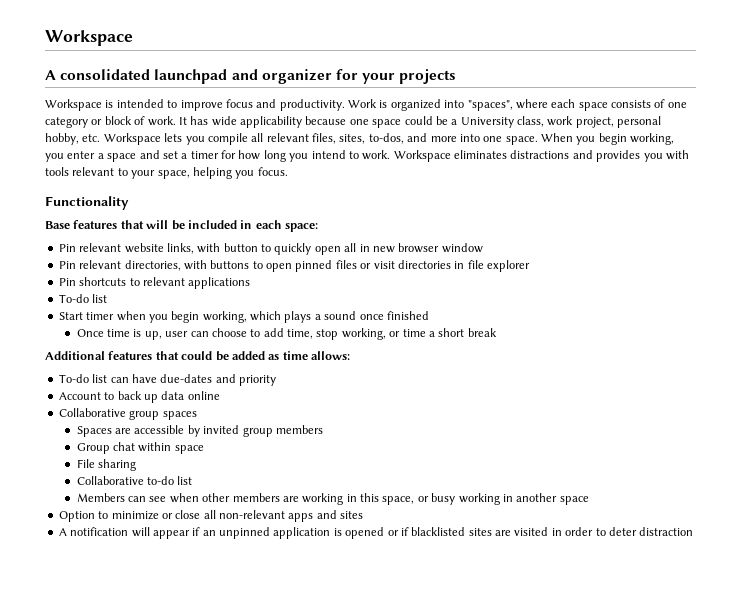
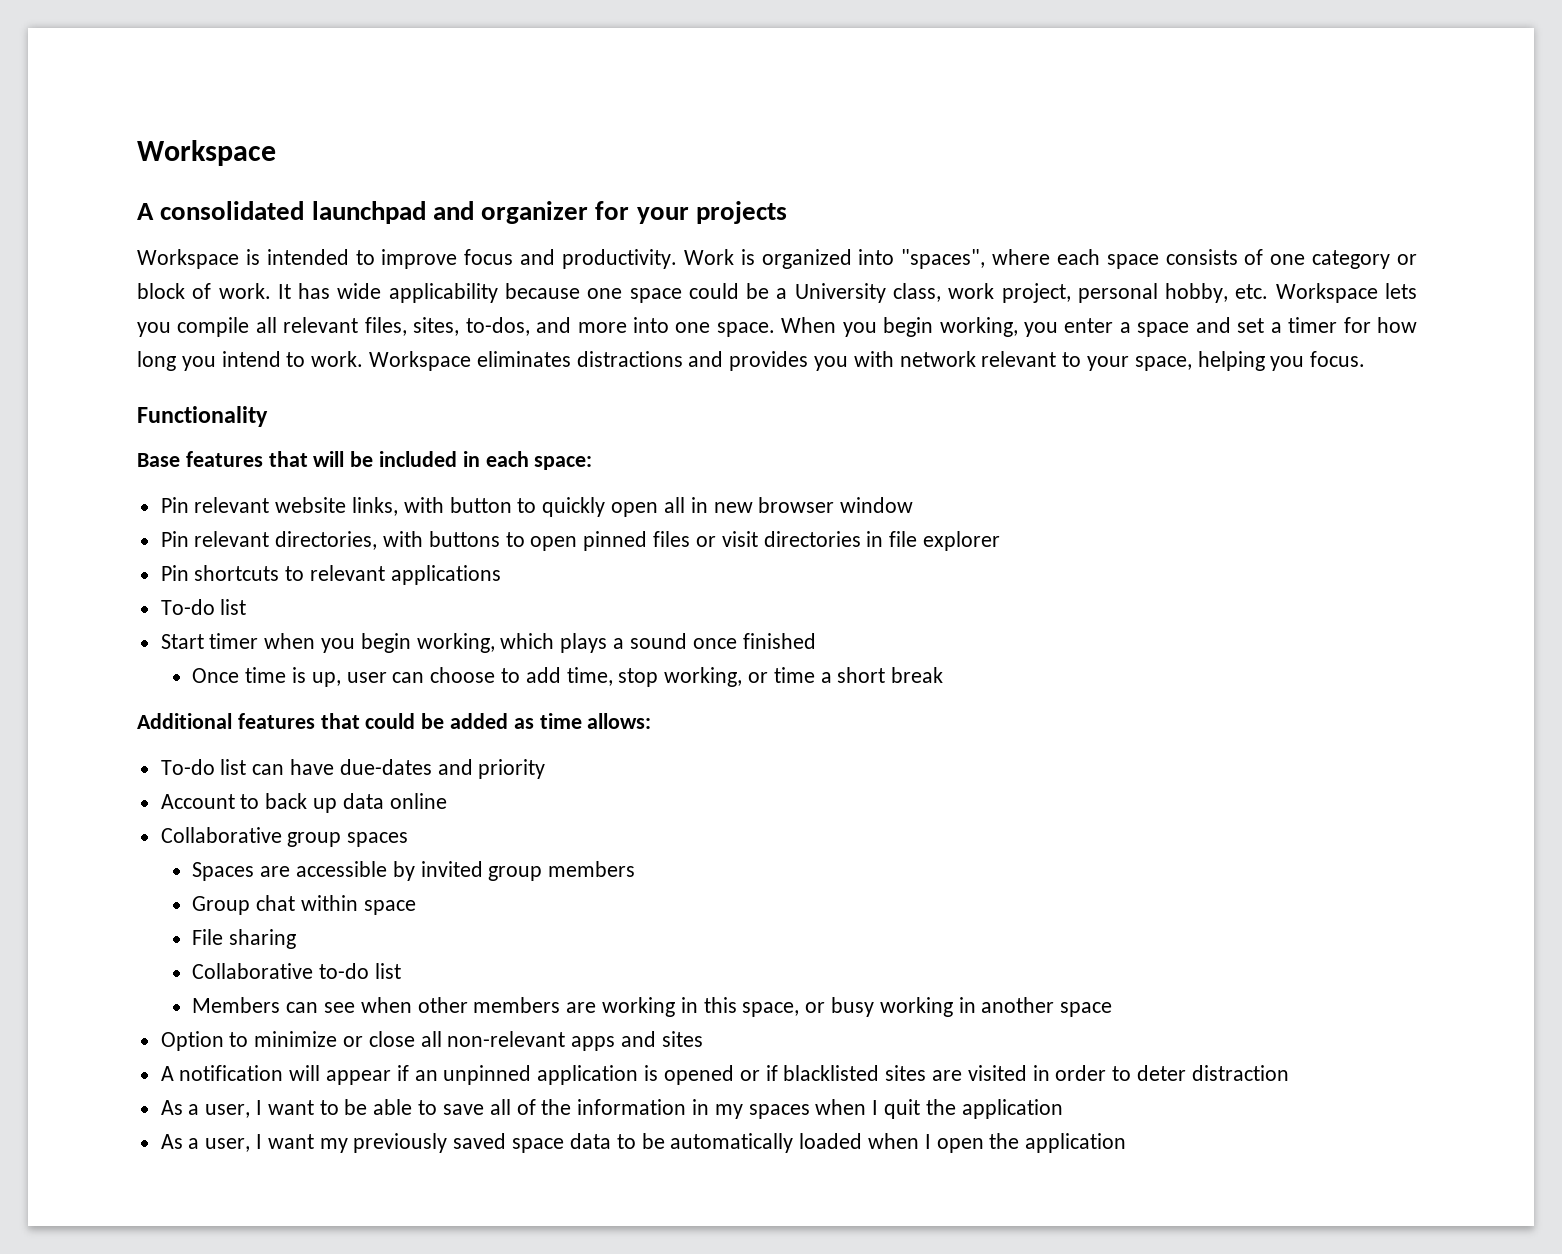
[45,167,69,176] tools -> [899,351,976,367] network
(694, 531) none -> [160,1099,1063,1119] [160,1133,1127,1153] // As a user, I want to be able to save all of the information in my spaces when I quit the application // As a user, I want my previously saved space data to be automatically loaded when I open the application

